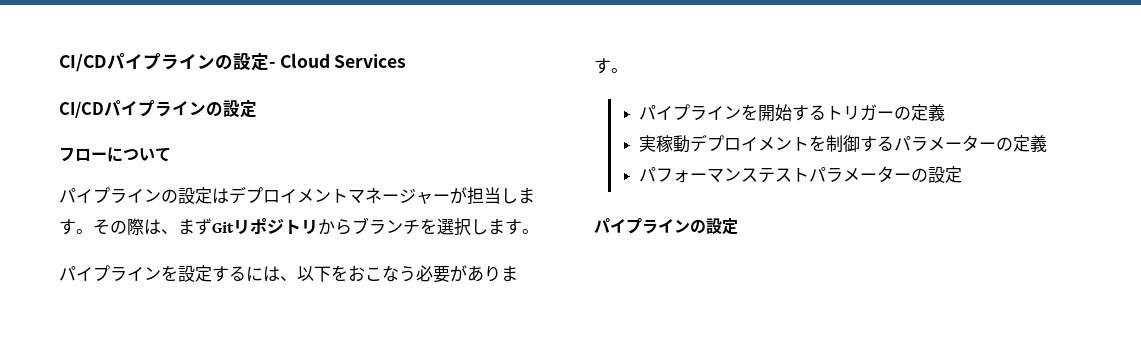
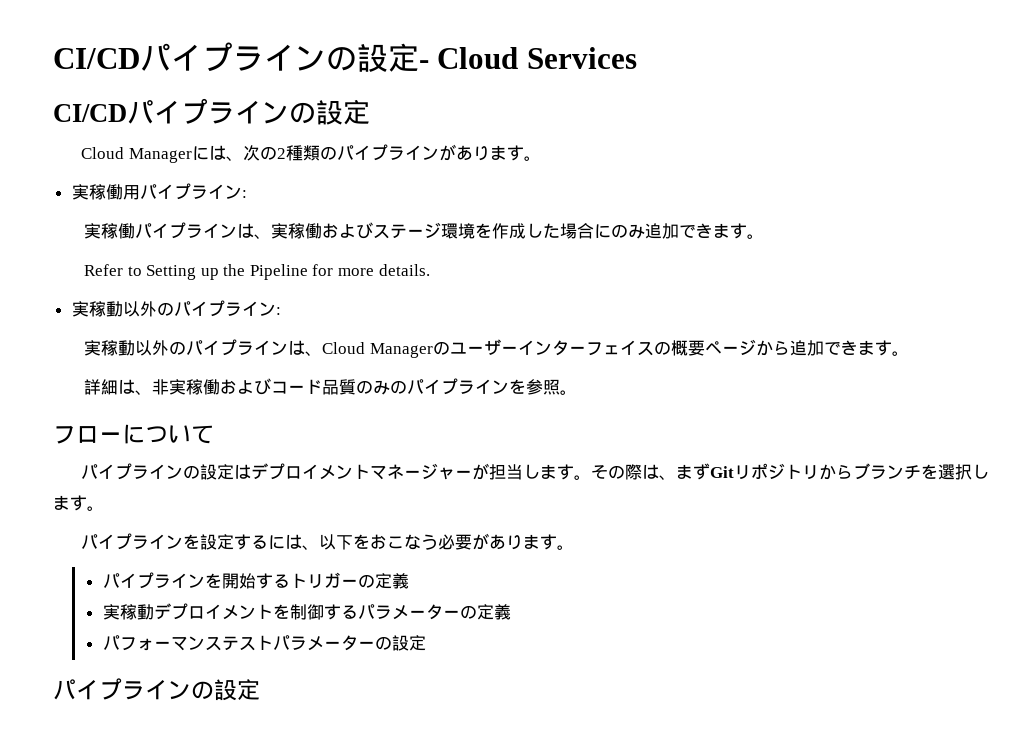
(257, 109) none -> [81,144,541,163] [71,183,247,200] [83,222,764,239] [83,264,430,280] [71,300,281,317] [83,339,909,358] [83,378,577,395] // Cloud Managerには、次の2種類のパイプラインがあります。 // 実稼働用パイプライン: // 実稼働パイプラインは、実稼働およびステージ環境を作成した場合にのみ追加できます。 // Refer to Setting up the Pipeline for more details. // 実稼動以外のパイプライン: // 実稼動以外のパイプラインは、Cloud Managerのユーザーインターフェイスの概要ページから追加できます。 // 詳細は、非実稼働およびコード品質のみのパイプラインを参照。

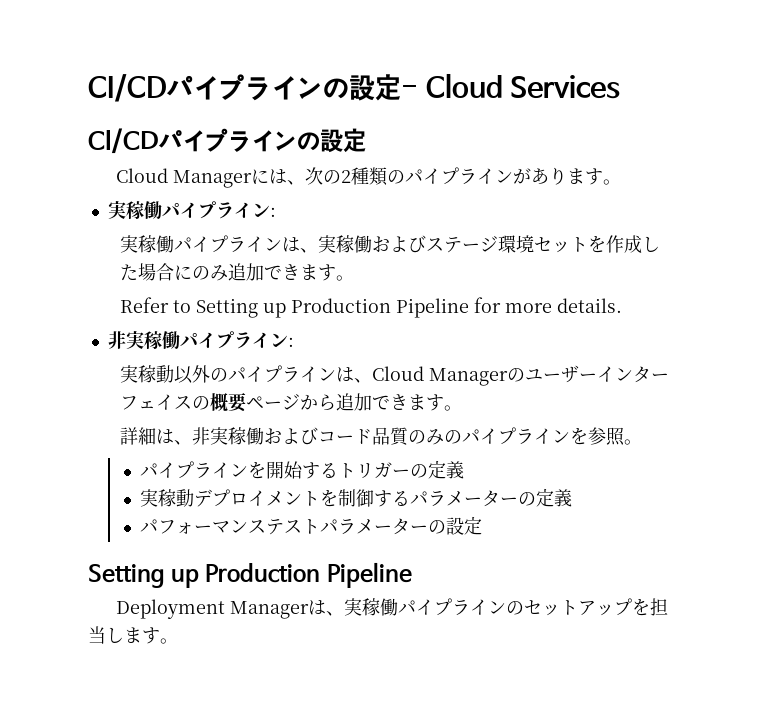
[122,185,140,200] 用 -> (162, 210) none
(475, 231) none -> [534,237,589,253] セット
[223,264,246,276] the -> [291,298,392,313] Production
[71,301,174,317] 実稼動以外の -> [107,331,180,350] 非実稼働
[53,424,214,444] [81,463,990,480] [53,495,104,511] [81,533,575,550] // フローについて // パイプラインの設定はデプロイメントマネージャーが担当します。その際は、まずGitリポジトリからブランチを選択します。 // パイプラインを設定するには、以下をおこなう必要があります。 -> (643, 442) none
[53,678,260,701] パイプラインの設定 -> [88,562,412,588] [115,598,668,619] [88,626,178,644] Setting up Production Pipeline // Deployment Managerは、実稼働パイプラインのセットアップを担当します。

